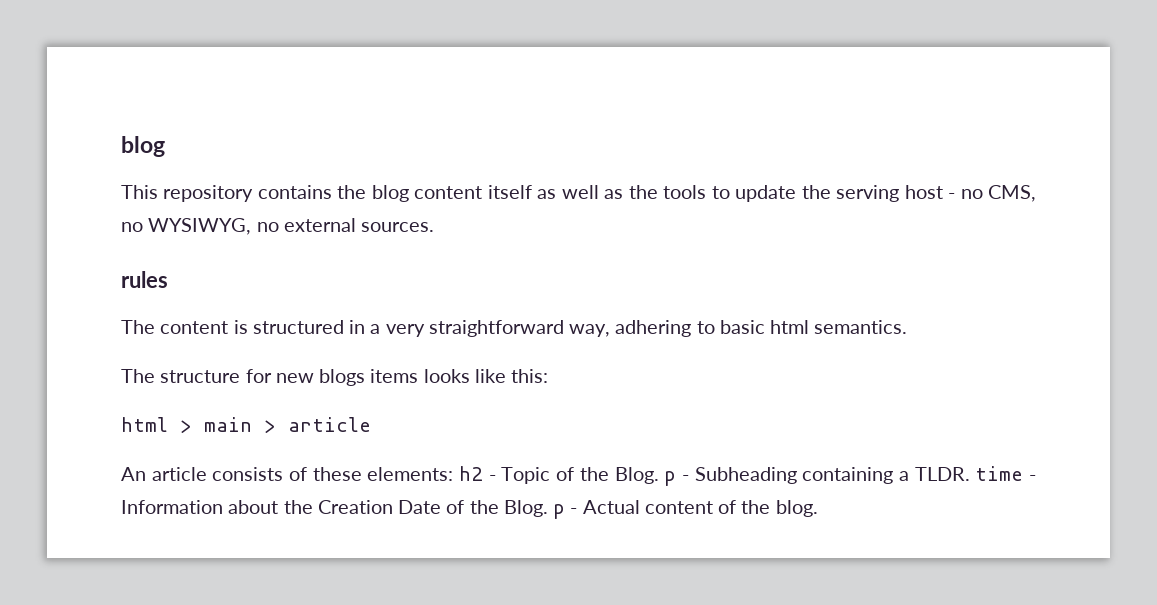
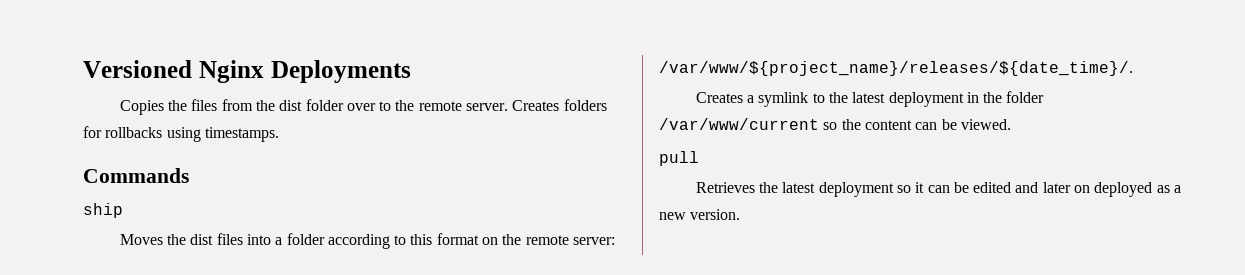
[121,136,165,157] [121,185,1037,202] [121,218,435,235] [121,271,168,288] [121,320,908,337] [121,369,549,386] [121,417,371,433] [121,466,1037,486] [121,500,818,519] blog // This repository contains the blog content itself as well as the tools to update the serving host - no CMS, no WYSIWYG, no external sources. // rules // The content is structured in a very straightforward way, adhering to basic html semantics. // The structure for new blogs items looks like this: // html > main > article // An article consists of these elements: h2 - Topic of the Blog. p - Subheading containing a TLDR. time - Information about the Creation Date of the Blog. p - Actual content of the blog. -> [83,60,411,83] [119,99,607,115] [83,126,279,142] [83,168,189,183] [83,203,123,218] [119,233,616,249] [659,61,1133,76] [695,91,1045,107] [659,118,1011,130] [659,151,699,166] [695,182,1182,197] [659,209,741,220] Versioned Nginx Deployments // Copies the files from the dist folder over to the remote server. Creates folders for rollbacks using timestamps. // Commands // ship // Moves the dist files into a folder according to this format on the remote server: /var/www/${project_name}/releases/${date_time}/. // Creates a symlink to the latest deployment in the folder /var/www/current so the content can be viewed. // pull // Retrieves the latest deployment so it can be edited and later on deployed as a new version.

